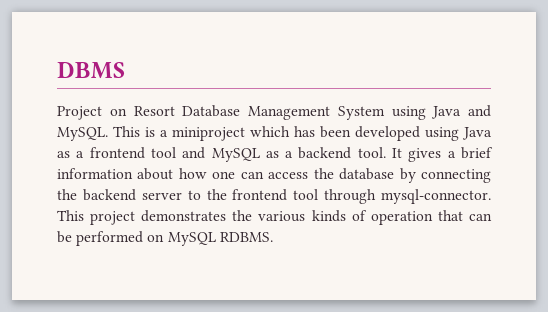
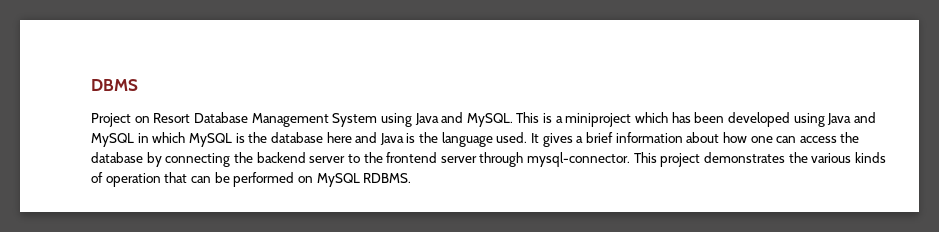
[57,147,386,162] as a frontend tool and MySQL as a backend tool. -> [853,112,876,123] [91,132,528,147] and MySQL in which MySQL is the database here and Java is the language used.
[293,189,319,200] tool -> [440,156,477,163] server

